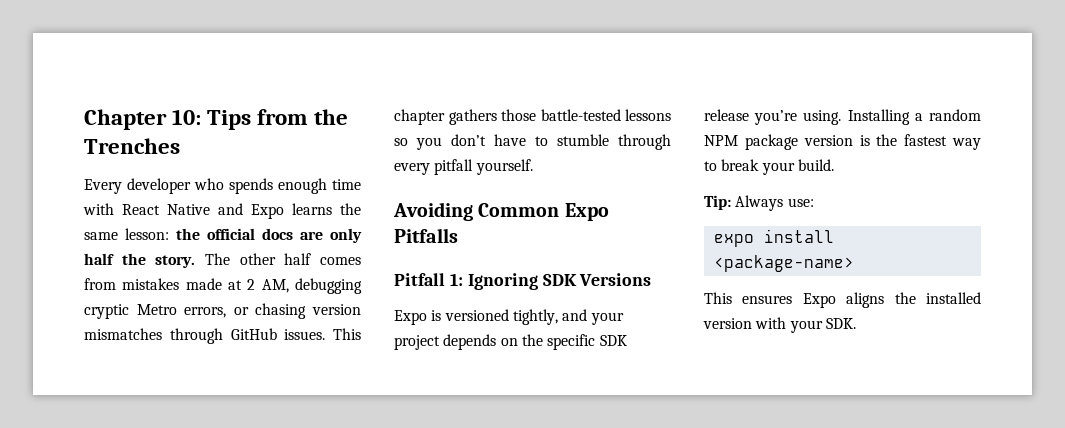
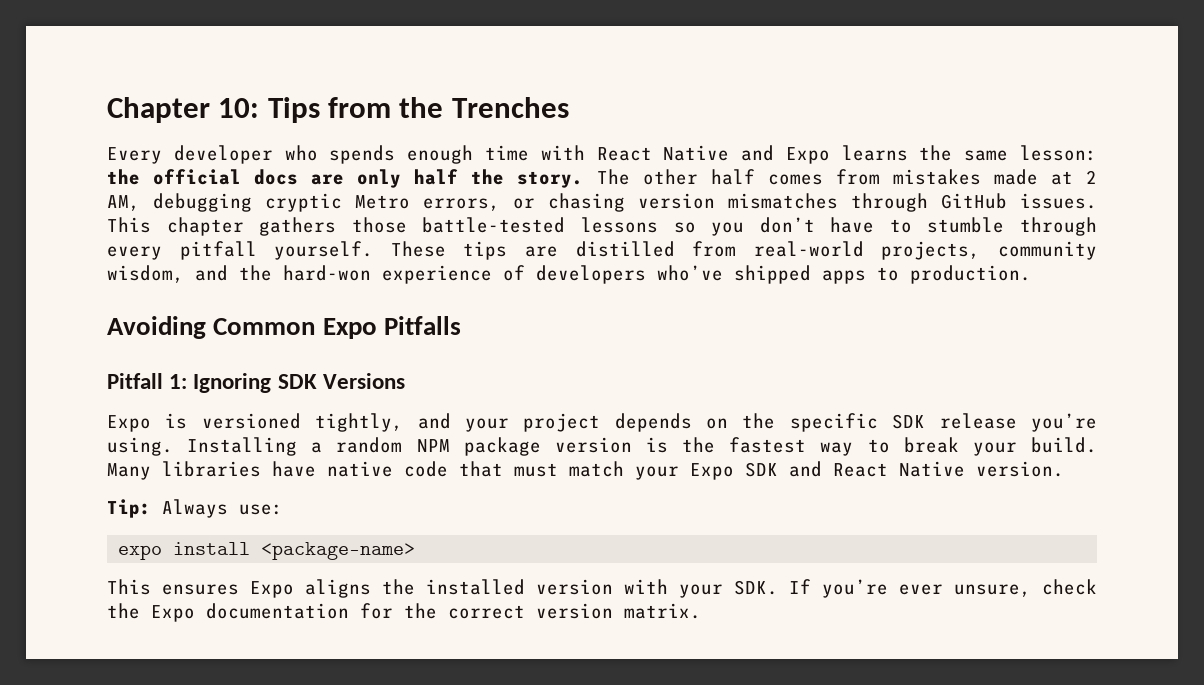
(533, 167) none -> [390,241,1098,260] [107,265,1031,284] These tips are distilled from real-world projects, community wisdom, and the hard-won experience of developers who’ve shipped apps to production.
(834, 165) none -> [107,461,1064,480] Many libraries have native code that must match your Expo SDK and React Native version.
(856, 323) none -> [789,579,1097,598] [107,603,701,622] If you’re ever unsure, check the Expo documentation for the correct version matrix.

